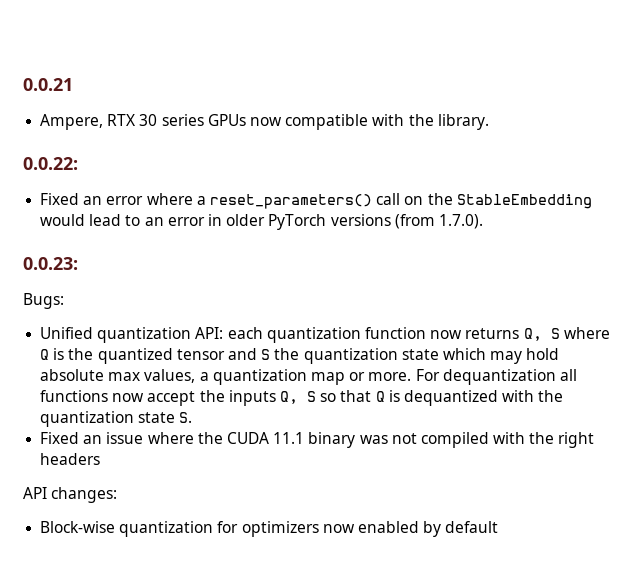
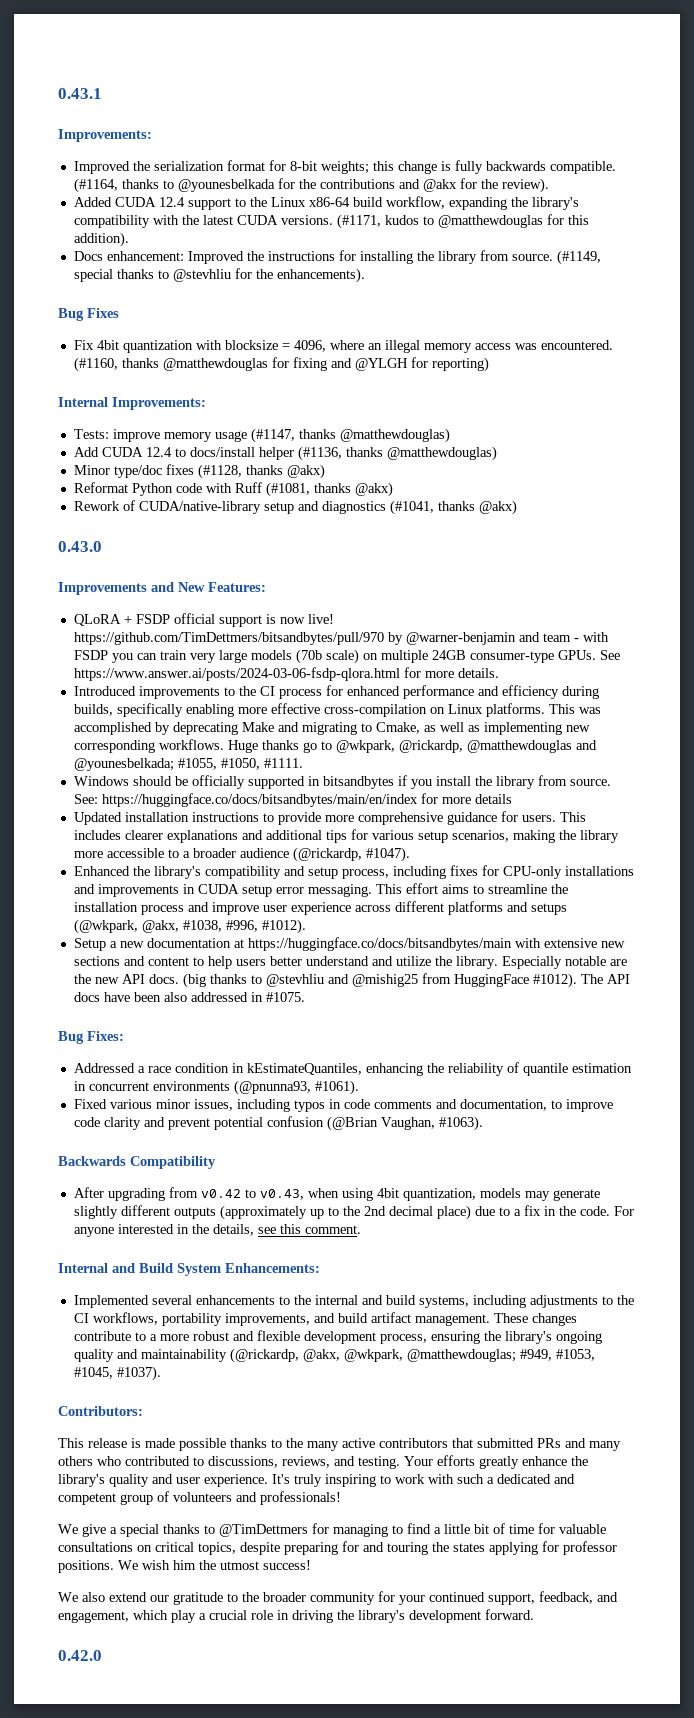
[23,78,73,91] [40,114,489,130] [23,157,78,170] [40,193,592,209] [40,214,483,230] [23,257,78,270] [23,293,64,309] [40,327,610,343] [40,348,560,364] [40,369,577,385] [40,390,564,406] [40,411,193,427] [40,432,595,448] [40,453,101,465] [23,487,118,503] [40,521,499,537] 0.0.21 // Ampere, RTX 30 series GPUs now compatible with the library. // 0.0.22: // Fixed an error where a reset_parameters() call on the StableEmbedding would lead to an error in older PyTorch versions (from 1.7.0). // 0.0.23: // Bugs: // Unified quantization API: each quantization function now returns Q, S where Q is the quantized tensor and S the quantization state which may hold absolute max values, a quantization map or more. For dequantization all functions now accept the inputs Q, S so that Q is dequantized with the quantization state S. // Fixed an issue where the CUDA 11.1 binary was not compiled with the right headers // API changes: // Block-wise quantization for optimizers now enabled by default -> [58,88,102,99] [58,129,152,142] [73,160,616,174] [73,178,549,193] [73,196,579,210] [73,214,589,229] [73,232,129,247] [73,250,601,265] [73,268,365,283] [58,308,119,321] [73,340,613,353] [73,357,489,372] [58,397,206,410] [73,428,450,443] [73,446,497,461] [73,464,325,479] [73,482,393,497] [73,500,517,515] [58,541,102,552] [58,582,266,595] [73,613,334,627] [73,632,609,645] [73,649,620,664] [73,667,499,681] [73,685,599,699] [73,703,601,717] [73,722,590,735] [73,739,597,753] [73,758,303,771] [73,775,611,789] [73,793,512,807] [73,811,586,825] [73,829,619,843] [73,847,410,862] [73,865,634,879] [73,883,568,897] [73,901,567,915] [73,919,306,934] [73,937,625,951] [73,956,627,969] [73,973,630,988] [73,992,305,1002] [58,1031,124,1044] [73,1062,632,1076] [73,1080,359,1095] [73,1099,613,1112] [73,1116,483,1131] [58,1156,216,1169] [73,1187,600,1201] [73,1205,634,1220] [73,1224,361,1237] [58,1263,320,1276] [73,1295,634,1308] [73,1312,577,1326] [73,1330,602,1344] [73,1348,595,1363] [73,1366,161,1381] [58,1406,143,1416] [58,1438,621,1451] [58,1455,588,1469] [58,1474,575,1487] [58,1491,341,1505] [58,1523,606,1537] [58,1541,617,1555] [58,1560,311,1573] [58,1591,618,1605] [58,1609,534,1623] [58,1650,102,1661] 0.43.1 // Improvements: // Improved the serialization format for 8-bit weights; this change is fully backwards compatible. (#1164, thanks to @younesbelkada for the contributions and @akx for the review). // Added CUDA 12.4 support to the Linux x86-64 build workflow, expanding the library's compatibility with the latest CUDA versions. (#1171, kudos to @matthewdouglas for this addition). // Docs enhancement: Improved the instructions for installing the library from source. (#1149, special thanks to @stevhliu for the enhancements). // Bug Fixes // Fix 4bit quantization with blocksize = 4096, where an illegal memory access was encountered. (#1160, thanks @matthewdouglas for fixing and @YLGH for reporting) // Internal Improvements: // Tests: improve memory usage (#1147, thanks @matthewdouglas) // Add CUDA 12.4 to docs/install helper (#1136, thanks @matthewdouglas) // Minor type/doc fixes (#1128, thanks @akx) // Reformat Python code with Ruff (#1081, thanks @akx) // Rework of CUDA/native-library setup and diagnostics (#1041, thanks @akx) // 0.43.0 // Improvements and New Features: // QLoRA + FSDP official support is now live! https://github.com/TimDettmers/bitsandbytes/pull/970 by @warner-benjamin and team - with FSDP you can train very large models (70b scale) on multiple 24GB consumer-type GPUs. See https://www.answer.ai/posts/2024-03-06-fsdp-qlora.html for more details. // Introduced improvements to the CI process for enhanced performance and efficiency during builds, specifically enabling more effective cross-compilation on Linux platforms. This was accomplished by deprecating Make and migrating to Cmake, as well as implementing new corresponding workflows. Huge thanks go to @wkpark, @rickardp, @matthewdouglas and @younesbelkada; #1055, #1050, #1111. // Windows should be officially supported in bitsandbytes if you install the library from source. See: https://huggingface.co/docs/bitsandbytes/main/en/index for more details // Updated installation instructions to provide more comprehensive guidance for users. This includes clearer explanations and additional tips for various setup scenarios, making the library more accessible to a broader audience (@rickardp, #1047). // Enhanced the library's compatibility and setup process, including fixes for CPU-only installations and improvements in CUDA setup error messaging. This effort aims to streamline the installation process and improve user experience across different platforms and setups (@wkpark, @akx, #1038, #996, #1012). // Setup a new documentation at https://huggingface.co/docs/bitsandbytes/main with extensive new sections and content to help users better understand and utilize the library. Especially notable are the new API docs. (big thanks to @stevhliu and @mishig25 from HuggingFace #1012). The API docs have been also addressed in #1075. // Bug Fixes: // Addressed a race condition in kEstimateQuantiles, enhancing the reliability of quantile estimation in concurrent environments (@pnunna93, #1061). // Fixed various minor issues, including typos in code comments and documentation, to improve code clarity and prevent potential confusion (@Brian Vaughan, #1063). // Backwards Compatibility // After upgrading from v0.42 to v0.43, when using 4bit quantization, models may generate slightly different outputs (approximately up to the 2nd decimal place) due to a fix in the code. For anyone interested in the details, see this comment. // Internal and Build System Enhancements: // Implemented several enhancements to the internal and build systems, including adjustments to the CI workflows, portability improvements, and build artifact management. These changes contribute to a more robust and flexible development process, ensuring the library's ongoing quality and maintainability (@rickardp, @akx, @wkpark, @matthewdouglas; #949, #1053, #1045, #1037). // Contributors: // This release is made possible thanks to the many active contributors that submitted PRs and many others who contributed to discussions, reviews, and testing. Your efforts greatly enhance the library's quality and user experience. It's truly inspiring to work with such a dedicated and competent group of volunteers and professionals! // We give a special thanks to @TimDettmers for managing to find a little bit of time for valuable consultations on critical topics, despite preparing for and touring the states applying for professor positions. We wish him the utmost success! // We also extend our gratitude to the broader community for your continued support, feedback, and engagement, which play a crucial role in driving the library's development forward. // 0.42.0

